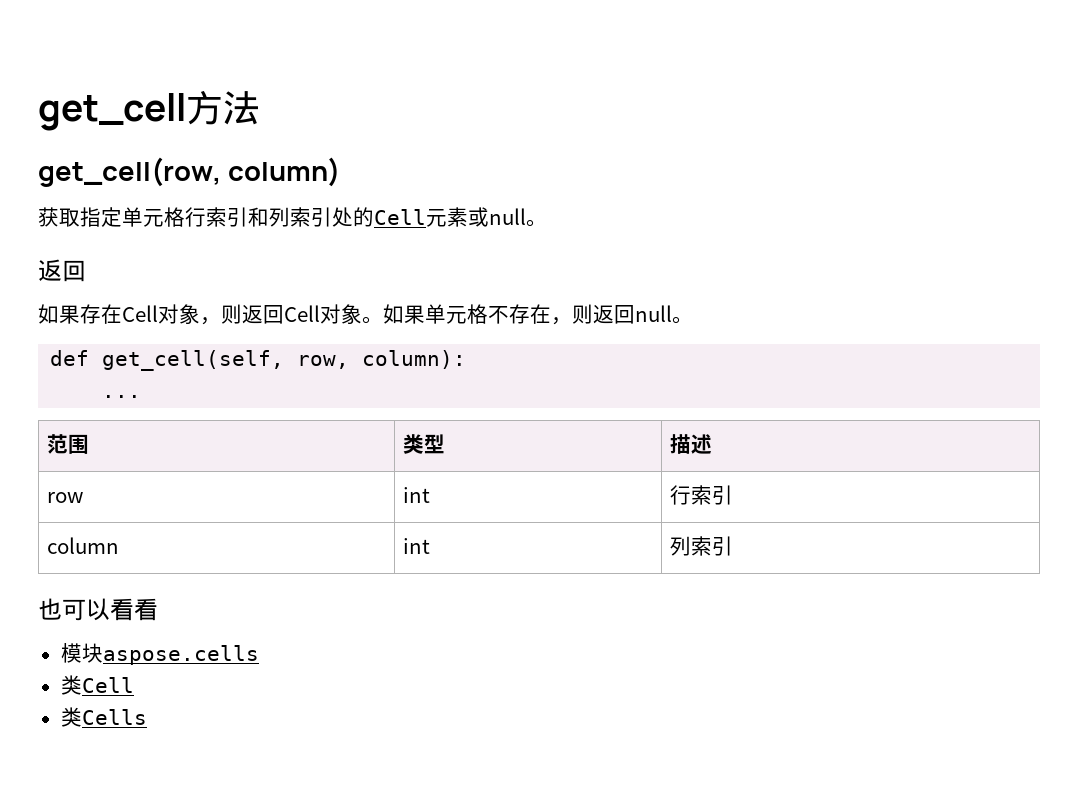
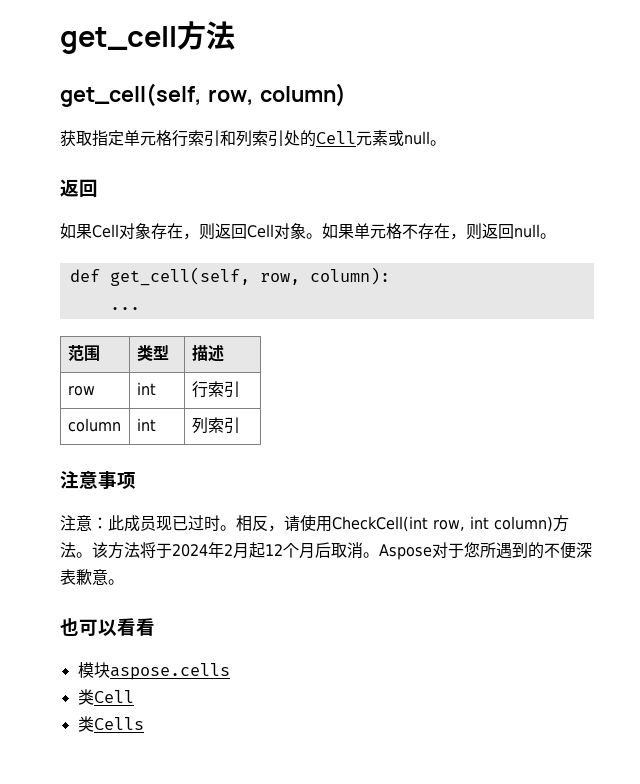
[38,157,221,187] get_cell(row, -> [60,83,254,107] get_cell(self, row,
[80,304,200,324] 存在Cell对象 -> [92,223,183,239] Cell对象存在
(734, 546) none -> [60,471,136,489] [60,515,569,532] [60,542,592,560] [60,569,124,585] // 注意事项 // 注意：此成员现已过时。相反，请使用CheckCell(int row, int column)方法。该方法将于2024年2月起12个月后取消。Aspose对于您所遇到的不便深表歉意。

